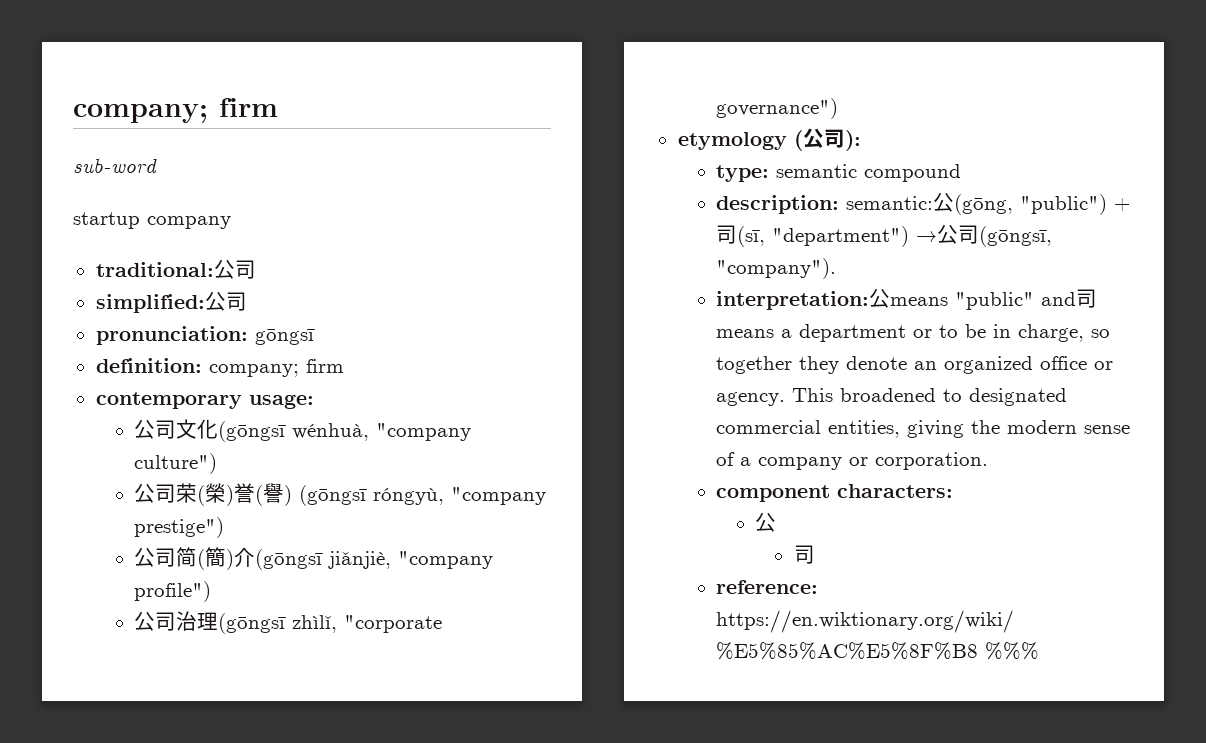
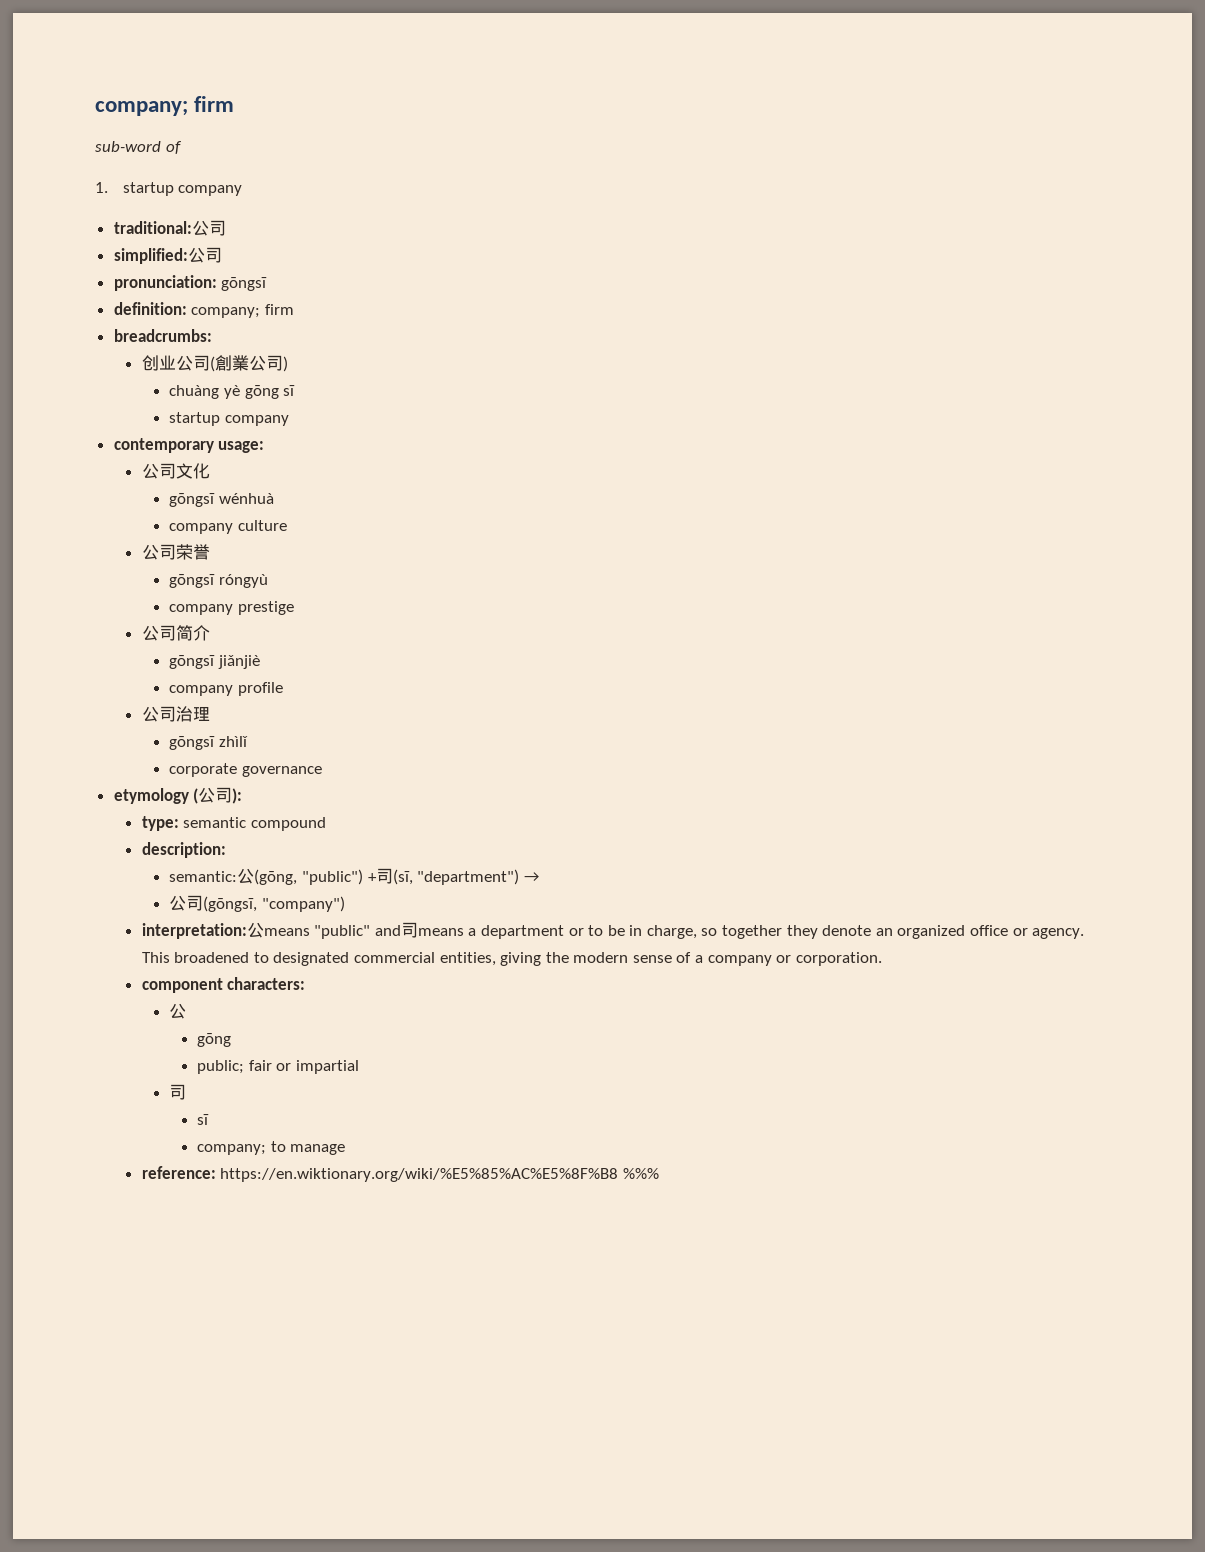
(157, 165) // -> [165,141,182,154] [95,182,108,193] of // 1.
[95,392,314,409] [134,419,472,442] [134,453,218,474] [134,483,547,506] [134,517,225,538] [134,547,494,570] [134,581,212,602] [134,611,443,634] [716,98,839,119] contemporary usage: // 公司文化(gōngsī wénhuà, "company culture") // 公司荣(榮)誉(譽) (gōngsī róngyù, "company prestige") // 公司简(簡)介(gōngsī jiǎnjiè, "company profile") // 公司治理(gōngsī zhìlǐ, "corporate governance") -> [113,329,212,342] [141,355,288,372] [169,385,296,399] [169,412,289,426] [113,438,265,453] [141,463,210,479] [169,493,274,507] [169,520,287,534] [141,544,210,560] [169,574,268,588] [169,601,294,615] [141,625,210,641] [169,655,260,669] [169,682,283,696] [141,706,210,722] [169,736,248,750] [169,763,322,777] breadcrumbs: // 创业公司(創業公司) // chuàng yè gōng sī // startup company // contemporary usage: // 公司文化 // gōngsī wénhuà // company culture // 公司荣誉 // gōngsī róngyù // company prestige // 公司简介 // gōngsī jiǎnjiè // company profile // 公司治理 // gōngsī zhìlǐ // corporate governance
(840, 204) none -> (226, 850) //
(938, 236) none -> (539, 877) //
[716,258,837,279] "company"). -> [261,896,345,912] "company")
[793,545,815,564] 司 -> [197,1033,232,1047] [197,1060,360,1074] [169,1084,187,1100] [197,1114,210,1125] [197,1141,346,1155] gōng // public; fair or impartial // 司 // sī // company; to manage

